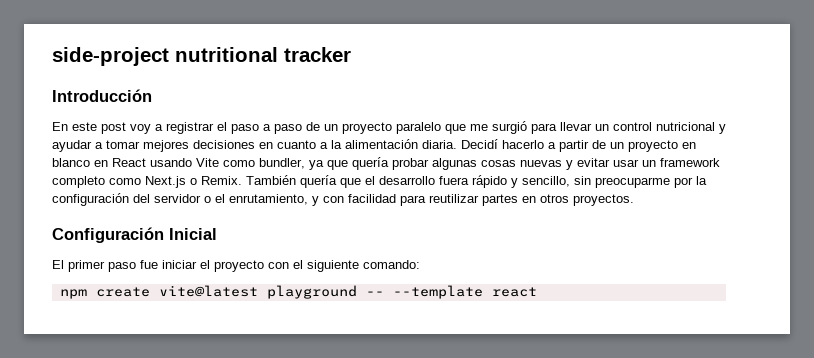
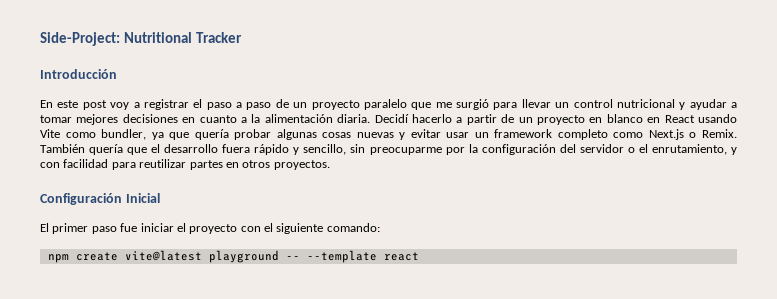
[52,47,351,66] side-project nutritional tracker -> [40,32,243,46] Side-Project: Nutritional Tracker

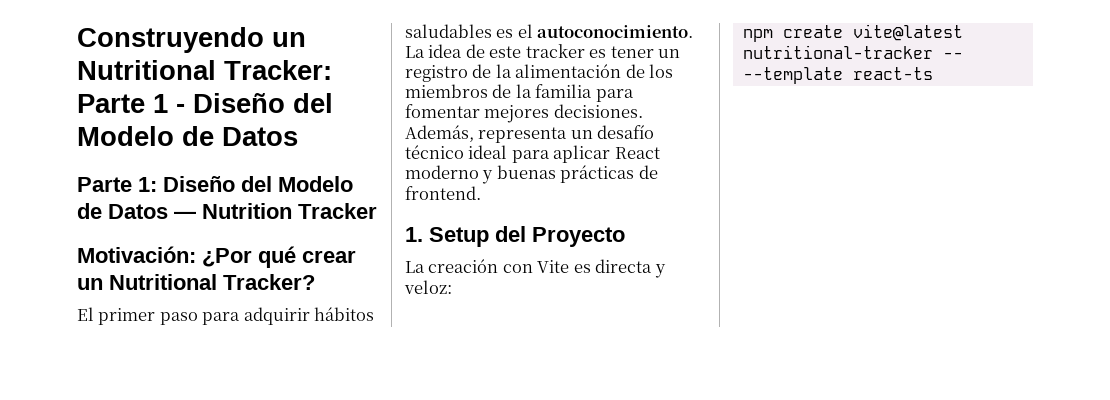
[40,32,243,46] [40,69,117,79] [40,99,737,110] [40,114,737,125] [40,129,737,140] [40,144,737,155] [40,159,330,170] [40,193,160,205] [40,223,380,234] Side-Project: Nutritional Tracker // Introducción // En este post voy a registrar el paso a paso de un proyecto paralelo que me surgió para llevar un control nutricional y ayudar a tomar mejores decisiones en cuanto a la alimentación diaria. Decidí hacerlo a partir de un proyecto en blanco en React usando Vite como bundler, ya que quería probar algunas cosas nuevas y evitar usar un framework completo como Next.js o Remix. También quería que el desarrollo fuera rápido y sencillo, sin preocuparme por la configuración del servidor o el enrutamiento, y con facilidad para reutilizar partes en otros proyectos. // Configuración Inicial // El primer paso fue iniciar el proyecto con el siguiente comando: -> [77,27,306,53] [77,60,332,80] [77,93,333,113] [77,126,298,146] [77,176,353,192] [77,203,377,219] [77,246,356,268] [77,274,315,290] [77,307,375,325] [405,24,694,38] [405,44,681,58] [405,64,674,82] [405,84,634,102] [405,104,643,123] [405,125,655,143] [405,145,660,163] [405,165,658,184] [405,186,481,200] [405,226,625,247] [405,259,666,278] [404,280,452,294] Construyendo un Nutritional Tracker: Parte 1 - Diseño del Modelo de Datos // Parte 1: Diseño del Modelo de Datos — Nutrition Tracker // Motivación: ¿Por qué crear un Nutritional Tracker? // El primer paso para adquirir hábitos saludables es el autoconocimiento. La idea de este tracker es tener un registro de la alimentación de los miembros de la familia para fomentar mejores decisiones. Además, representa un desafío técnico ideal para aplicar React moderno y buenas prácticas de frontend. // 1. Setup del Proyecto // La creación con Vite es directa y veloz:
[208,250,279,263] playground -> [742,45,933,59] nutritional-tracker
[383,252,419,261] react -> [852,67,933,80] react-ts

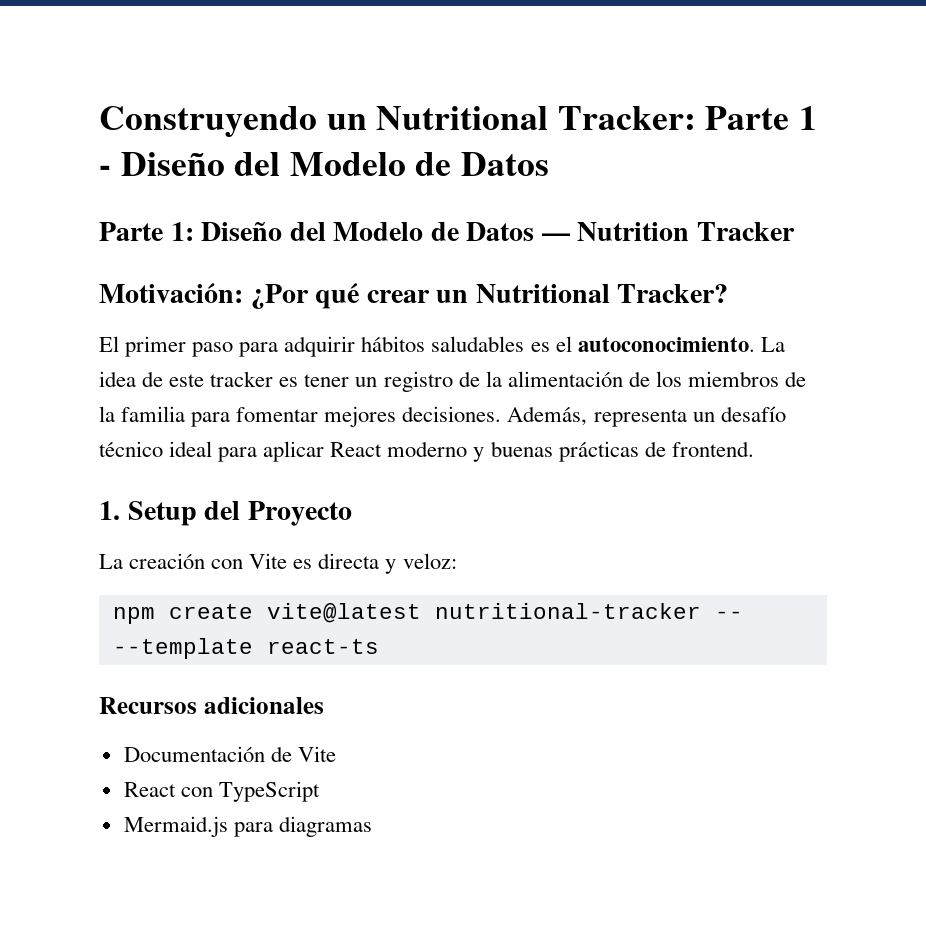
(933, 73) none -> [99,697,324,714] [123,746,336,762] [123,781,320,802] [123,816,372,837] // Recursos adicionales // Documentación de Vite // React con TypeScript // Mermaid.js para diagramas

